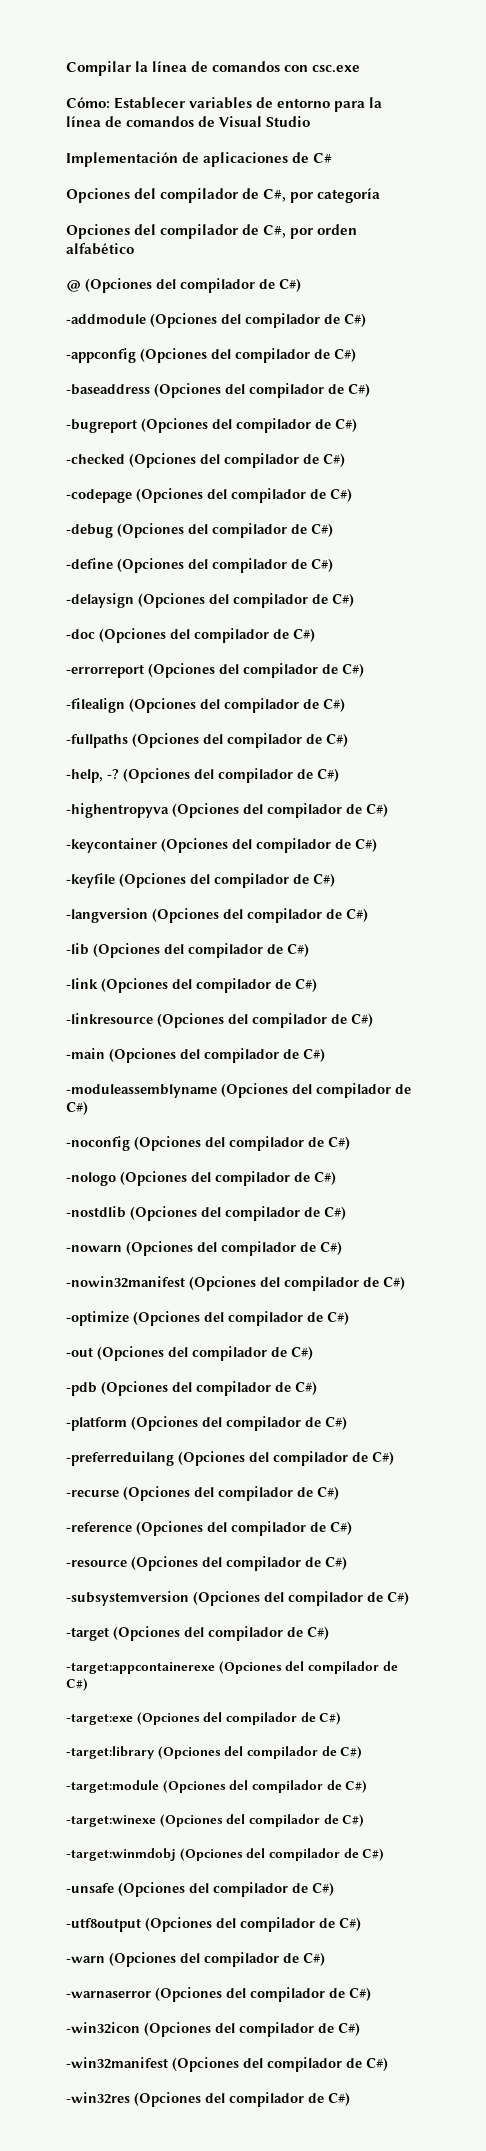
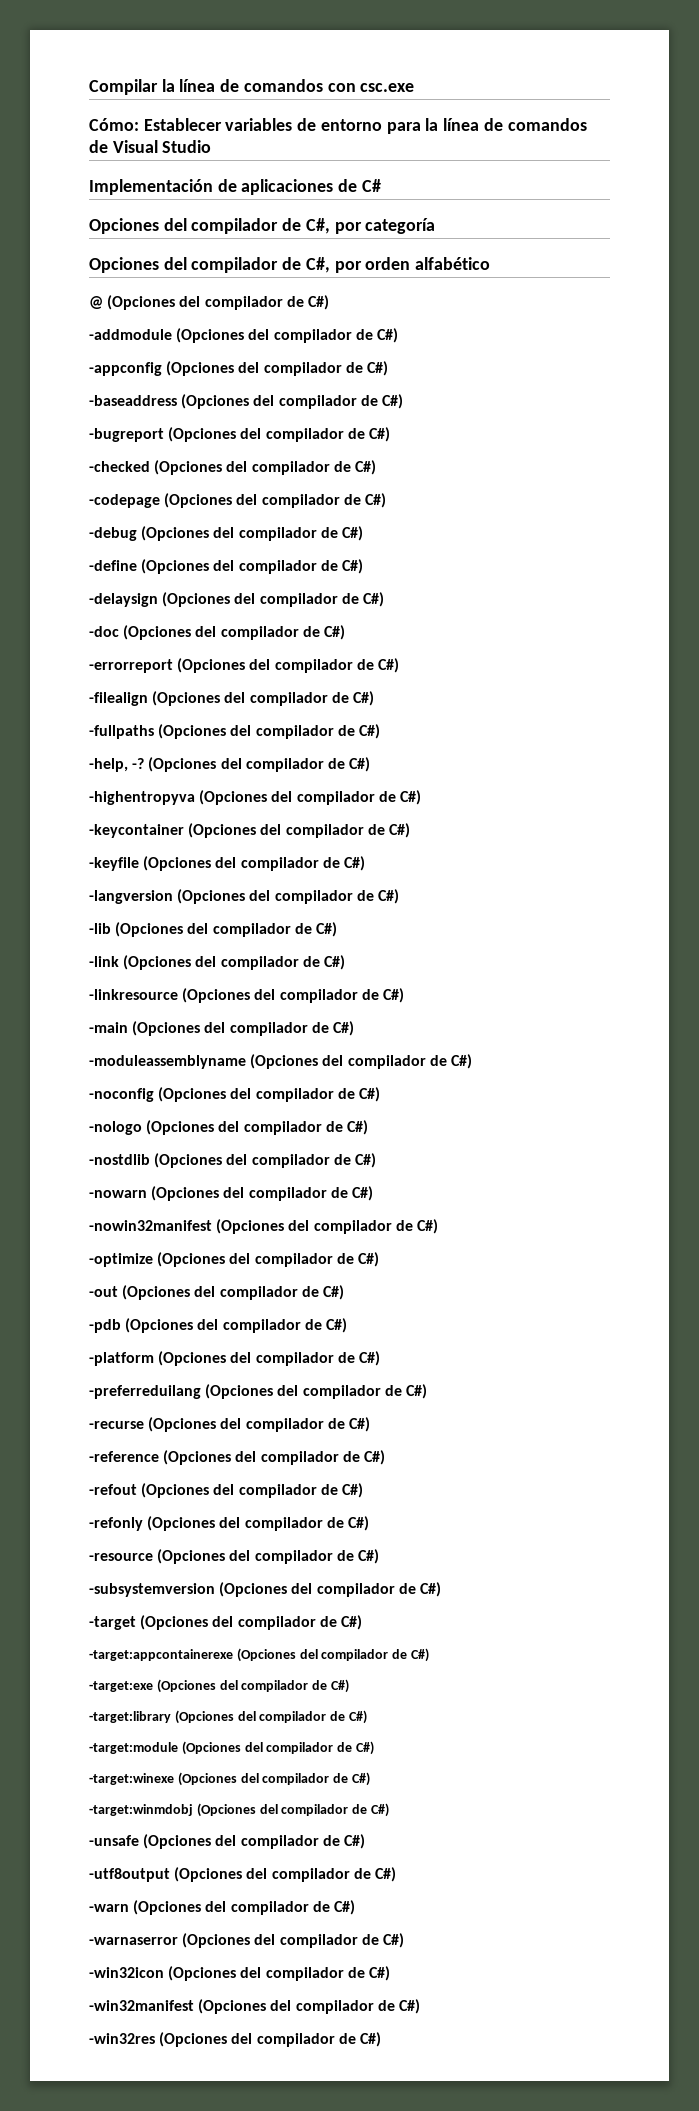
(352, 1528) none -> [89,1483,363,1498] [89,1516,369,1531] // -refout (Opciones del compilador de C#) // -refonly (Opciones del compilador de C#)

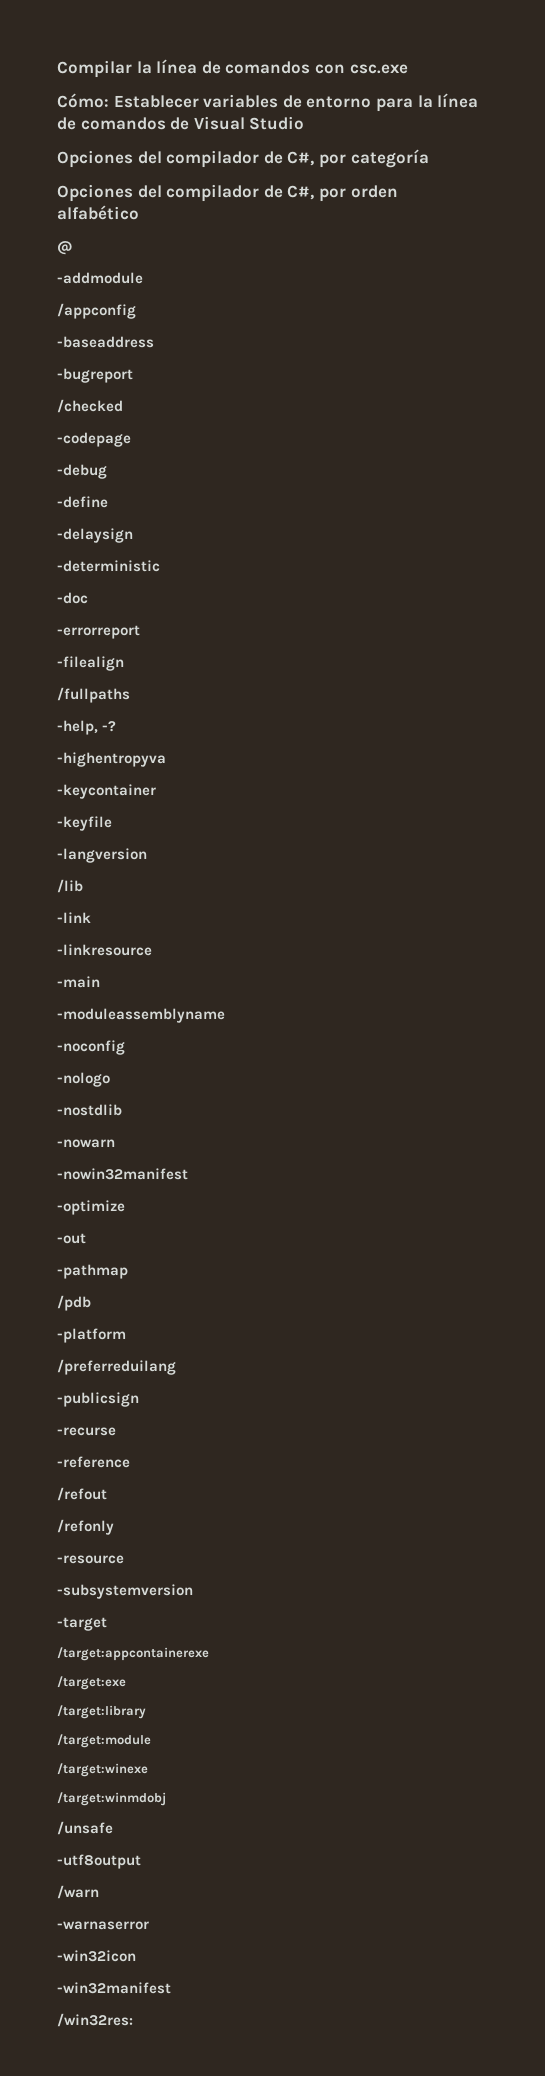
[89,179,381,195] // Implementación de aplicaciones de C# -> (305, 123) none
[107,295,329,310] [89,328,398,343] [89,361,388,376] [89,394,403,409] [89,427,390,442] [89,460,376,475] [89,493,386,508] [89,526,363,541] [89,559,363,574] [89,592,384,607] [89,625,345,640] [89,658,399,673] [89,691,374,706] [89,724,380,739] [89,757,371,772] [89,790,421,805] [89,823,410,838] [89,856,365,871] [89,889,399,904] [89,922,337,937] [89,955,345,970] [89,988,404,1003] [89,1021,354,1036] [89,1054,472,1069] [89,1087,380,1102] [89,1120,368,1135] [89,1153,376,1168] [89,1186,373,1201] [89,1219,438,1234] [89,1252,379,1267] [89,1285,344,1300] [89,1318,347,1333] [89,1351,380,1366] [89,1384,427,1399] [89,1417,370,1432] [89,1450,385,1465] [89,1483,363,1498] [89,1516,369,1531] [89,1549,379,1564] [89,1582,441,1597] [89,1615,362,1630] [89,1648,429,1662] [89,1679,349,1693] [89,1710,367,1724] [89,1741,374,1755] [89,1772,370,1786] [89,1803,389,1817] [89,1834,365,1849] [89,1867,396,1882] [89,1900,355,1915] [89,1933,404,1948] [89,1966,390,1981] [89,1999,420,2014] [89,2032,381,2047] (Opciones del compilador de C#) // -addmodule (Opciones del compilador de C#) // -appconfig (Opciones del compilador de C#) // -baseaddress (Opciones del compilador de C#) // -bugreport (Opciones del compilador de C#) // -checked (Opciones del compilador de C#) // -codepage (Opciones del compilador de C#) // -debug (Opciones del compilador de C#) // -define (Opciones del compilador de C#) // -delaysign (Opciones del compilador de C#) // -doc (Opciones del compilador de C#) // -errorreport (Opciones del compilador de C#) // -filealign (Opciones del compilador de C#) // -fullpaths (Opciones del compilador de C#) // -help, -? (Opciones del compilador de C#) // -highentropyva (Opciones del compilador de C#) // -keycontainer (Opciones del compilador de C#) // -keyfile (Opciones del compilador de C#) // -langversion (Opciones del compilador de C#) // -lib (Opciones del compilador de C#) // -link (Opciones del compilador de C#) // -linkresource (Opciones del compilador de C#) // -main (Opciones del compilador de C#) // -moduleassemblyname (Opciones del compilador de C#) // -noconfig (Opciones del compilador de C#) // -nologo (Opciones del compilador de C#) // -nostdlib (Opciones del compilador de C#) // -nowarn (Opciones del compilador de C#) // -nowin32manifest (Opciones del compilador de C#) // -optimize (Opciones del compilador de C#) // -out (Opciones del compilador de C#) // -pdb (Opciones del compilador de C#) // -platform (Opciones del compilador de C#) // -preferreduilang (Opciones del compilador de C#) // -recurse (Opciones del compilador de C#) // -reference (Opciones del compilador de C#) // -refout (Opciones del compilador de C#) // -refonly (Opciones del compilador de C#) // -resource (Opciones del compilador de C#) // -subsystemversion (Opciones del compilador de C#) // -target (Opciones del compilador de C#) // -target:appcontainerexe (Opciones del compilador de C#) // -target:exe (Opciones del compilador de C#) // -target:library (Opciones del compilador de C#) // -target:module (Opciones del compilador de C#) // -target:winexe (Opciones del compilador de C#) // -target:winmdobj (Opciones del compilador de C#) // -unsafe (Opciones del compilador de C#) // -utf8output (Opciones del compilador de C#) // -warn (Opciones del compilador de C#) // -warnaserror (Opciones del compilador de C#) // -win32icon (Opciones del compilador de C#) // -win32manifest (Opciones del compilador de C#) // -win32res (Opciones del compilador de C#) -> [57,272,143,284] [57,303,136,319] [57,336,154,348] [57,368,133,383] [57,399,123,413] [57,432,131,447] [57,464,107,479] [57,496,108,508] [57,528,133,543] [57,560,160,572] [57,592,88,604] [57,625,140,639] [57,656,124,671] [57,687,130,703] [57,720,117,735] [57,752,166,767] [57,784,156,799] [57,816,112,831] [57,848,147,863] [57,879,83,893] [57,912,91,923] [57,944,152,956] [57,976,100,988] [57,1008,225,1023] [57,1040,125,1055] [57,1072,110,1087] [57,1104,122,1116] [57,1139,115,1148] [57,1168,188,1180] [57,1200,125,1215] [57,1233,86,1244] [57,1264,128,1279] [57,1295,91,1311] [57,1328,126,1343] [57,1359,176,1375] [57,1392,139,1407] [57,1427,116,1436] [57,1456,130,1468] [57,1487,107,1501] [57,1519,114,1535] [57,1555,124,1564] [57,1584,193,1599] [57,1617,107,1631] [57,1647,209,1661] [57,1676,126,1690] [57,1705,146,1719] [57,1734,151,1748] [57,1763,148,1777] [57,1792,166,1806] [57,1821,113,1835] [57,1854,141,1869] [57,1885,99,1899] [57,1921,149,1930] [57,1950,136,1962] [57,1982,171,1994] [57,2013,133,2027] // -addmodule // /appconfig // -baseaddress // -bugreport // /checked // -codepage // -debug // -define // -delaysign // -deterministic // -doc // -errorreport // -filealign // /fullpaths // -help, -? // -highentropyva // -keycontainer // -keyfile // -langversion // /lib // -link // -linkresource // -main // -moduleassemblyname // -noconfig // -nologo // -nostdlib // -nowarn // -nowin32manifest // -optimize // -out // -pathmap // /pdb // -platform // /preferreduilang // -publicsign // -recurse // -reference // /refout // /refonly // -resource // -subsystemversion // -target // /target:appcontainerexe // /target:exe // /target:library // /target:module // /target:winexe // /target:winmdobj // /unsafe // -utf8output // /warn // -warnaserror // -win32icon // -win32manifest // /win32res:

